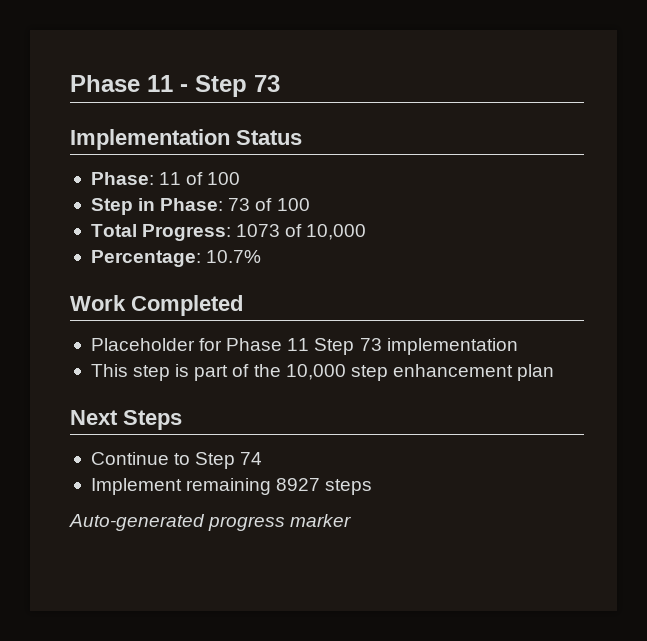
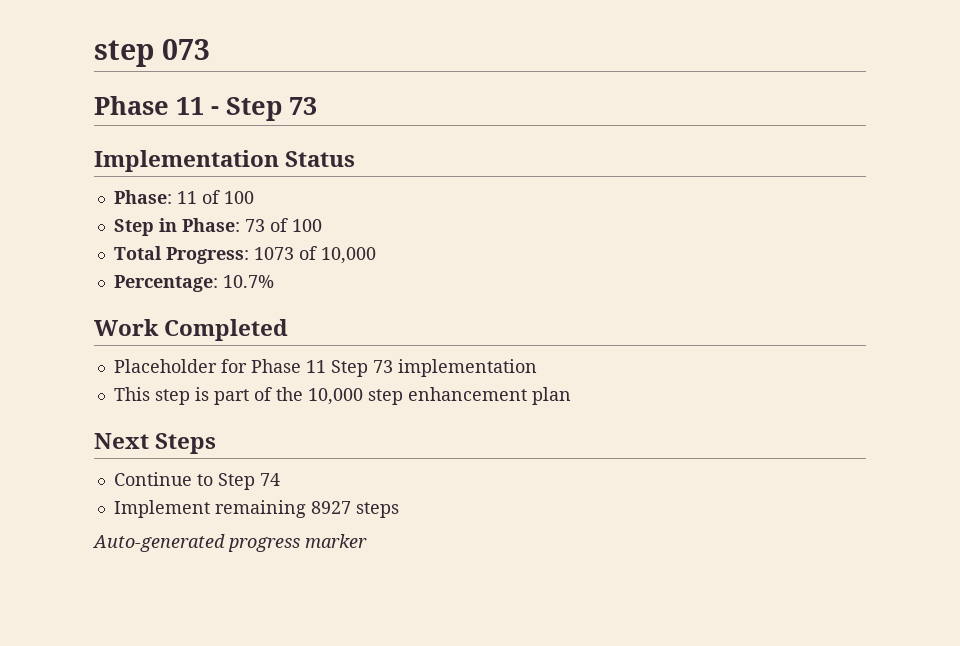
(70, 83) none -> [94,39,210,67] step 073 //

